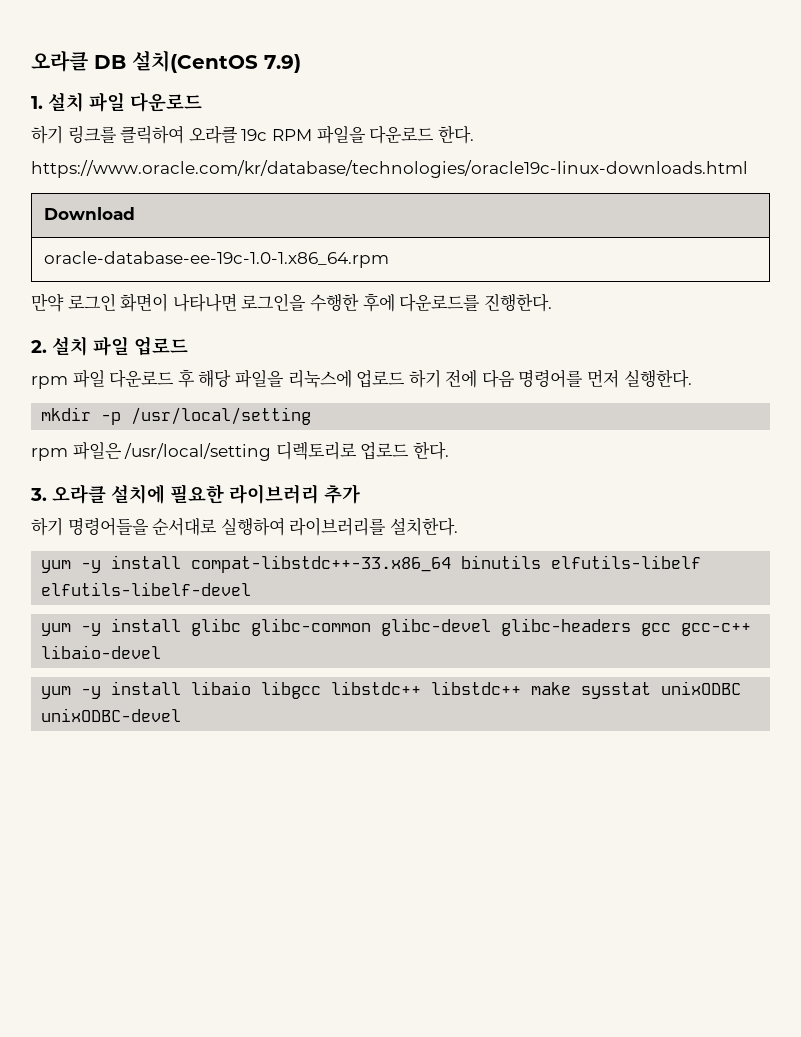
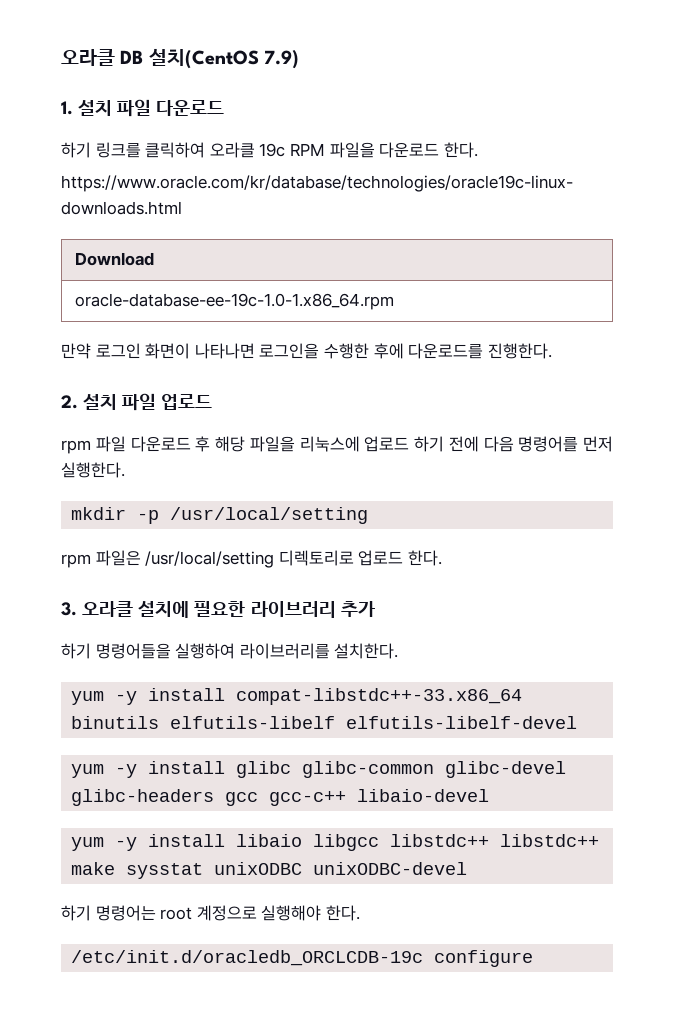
[152,517,218,536] 순서대로 -> (171, 651) none
(182, 715) none -> [61,905,360,921] [71,950,534,967] // 하기 명령어는 root 계정으로 실행해야 한다. // /etc/init.d/oracledb_ORCLCDB-19c configure

